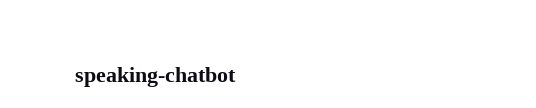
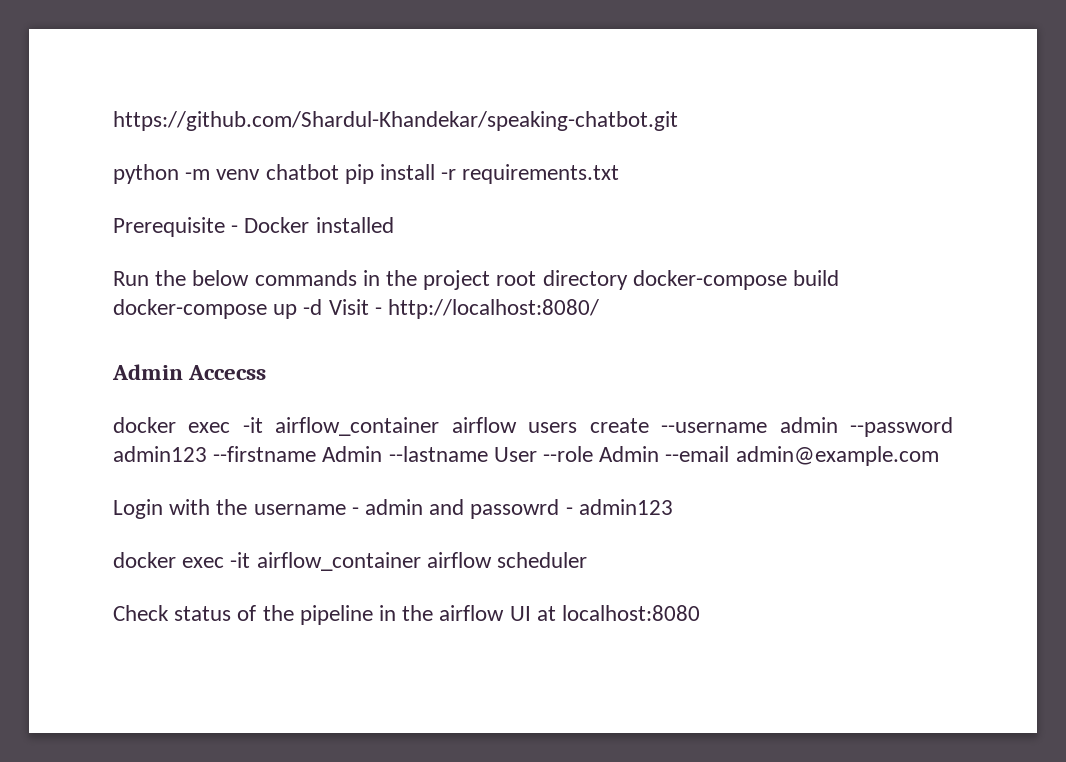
[75,67,236,87] speaking-chatbot -> [113,111,678,131] [113,164,620,184] [113,217,394,237] [113,270,840,290] [113,299,600,319] [112,364,267,380] [113,417,953,437] [113,446,939,466] [113,499,673,519] [113,552,588,571] [113,605,701,625] https://github.com/Shardul-Khandekar/speaking-chatbot.git // python -m venv chatbot pip install -r requirements.txt // Prerequisite - Docker installed // Run the below commands in the project root directory docker-compose build docker-compose up -d Visit - http://localhost:8080/ // Admin Accecss // docker exec -it airflow_container airflow users create --username admin --password admin123 --firstname Admin --lastname User --role Admin --email admin@example.com // Login with the username - admin and passowrd - admin123 // docker exec -it airflow_container airflow scheduler // Check status of the pipeline in the airflow UI at localhost:8080

